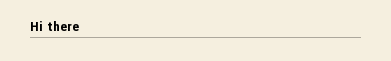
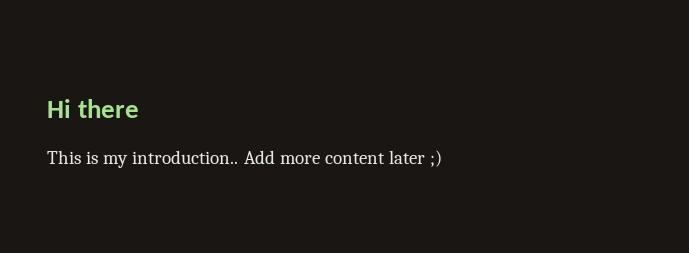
(79, 26) none -> [47,150,443,168] // This is my introduction.. Add more content later ;)

